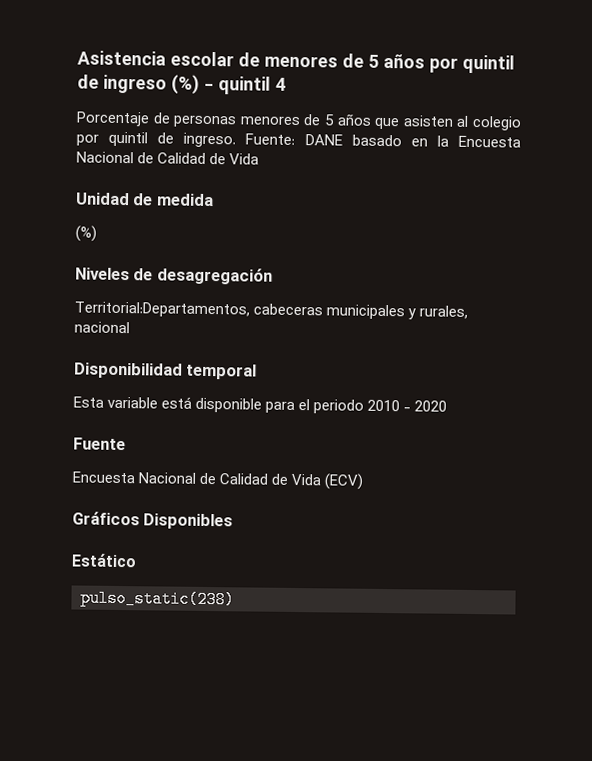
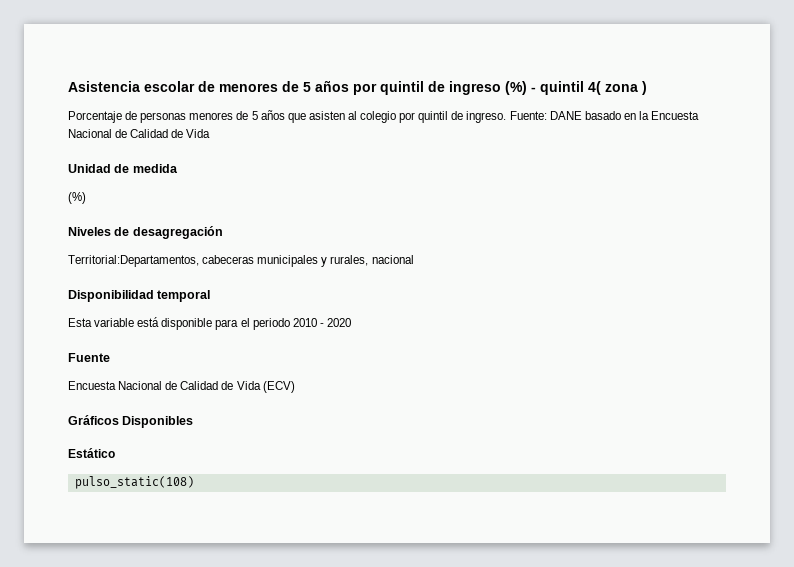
[275,77,286,91] 4 -> [588,81,647,95] 4( zona )
[80,589,235,609] pulso_static(238) -> [74,476,194,489] pulso_static(108)

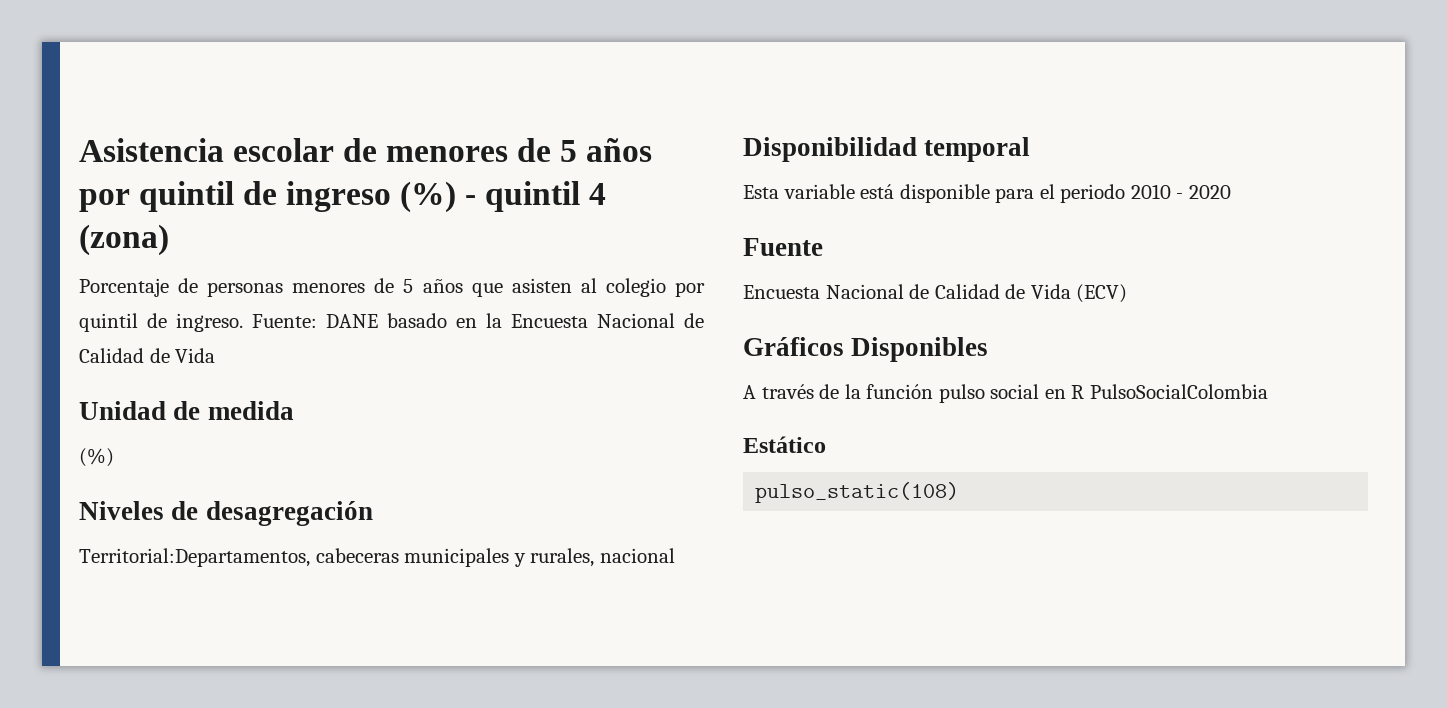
[588,81,647,95] 4( zona ) -> [589,183,607,205] [79,224,169,256] 4 (zona)
(194, 422) none -> [743,384,1268,403] // A través de la función pulso social en R PulsoSocialColombia

